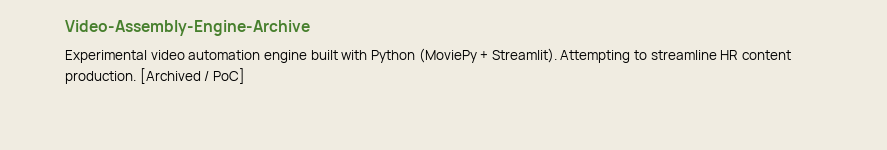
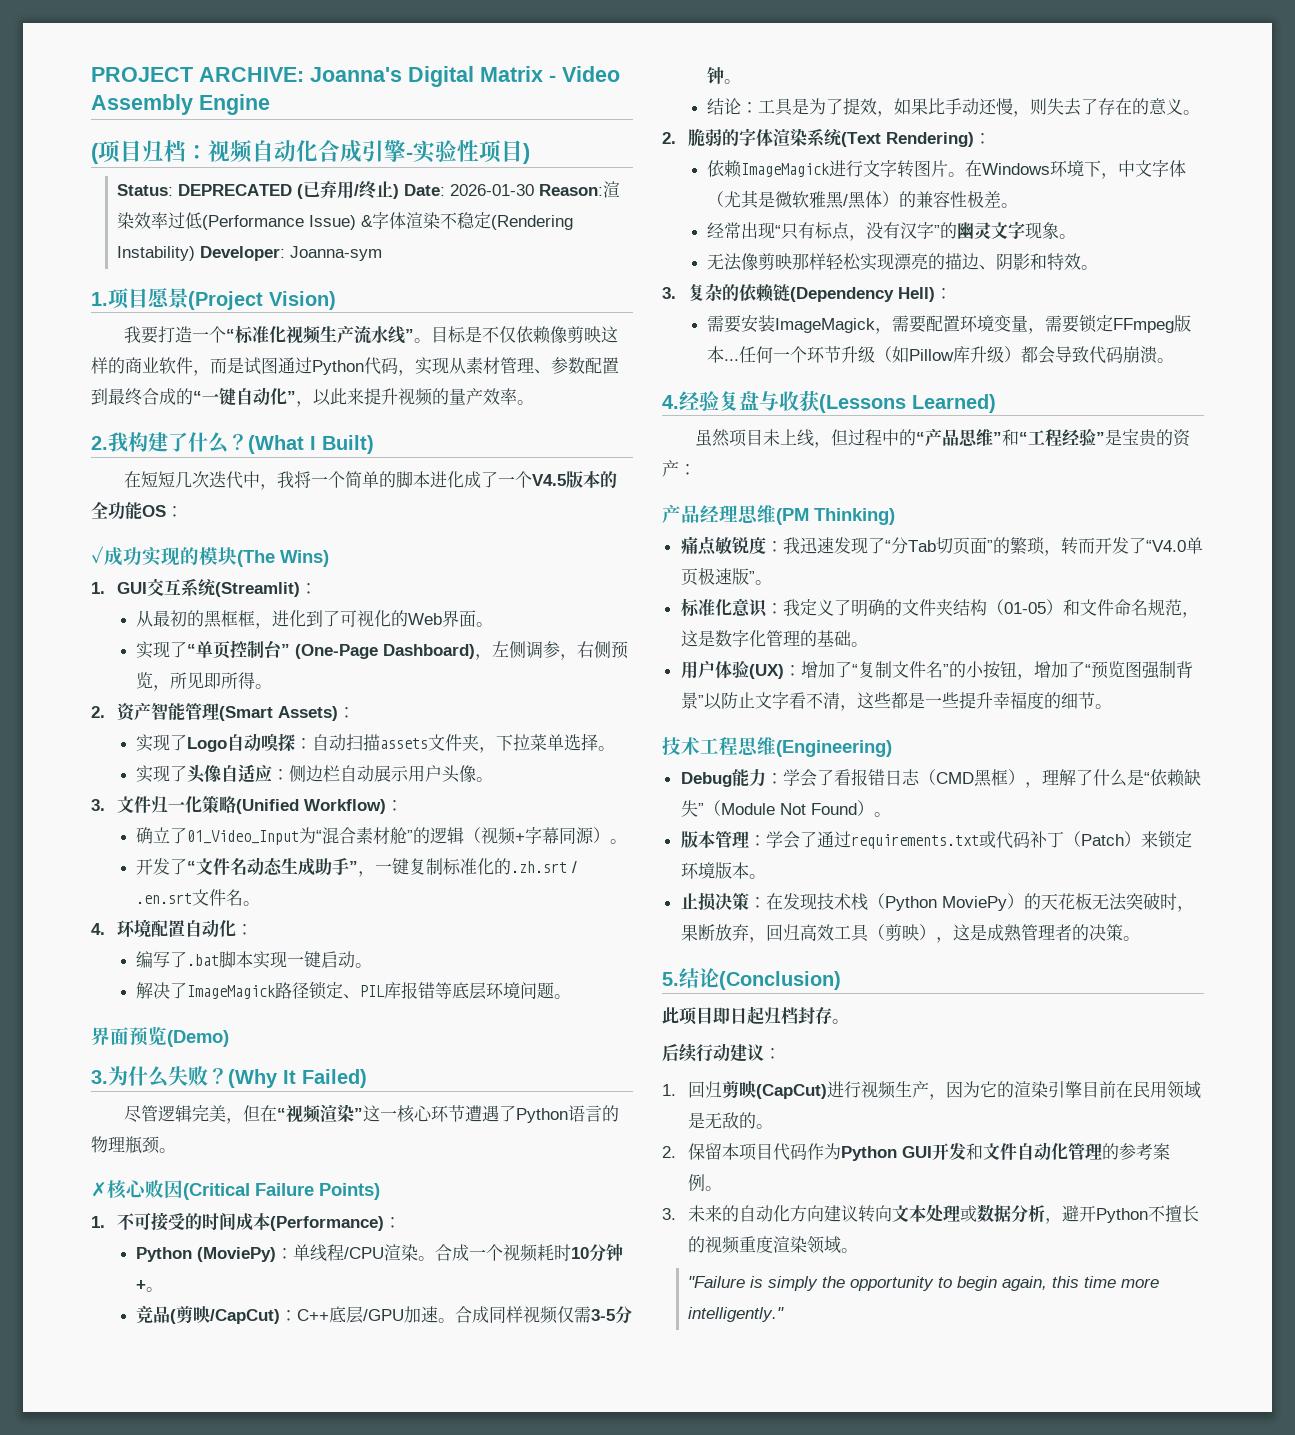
[65,20,310,36] [65,48,792,63] [65,68,245,84] Video-Assembly-Engine-Archive // Experimental video automation engine built with Python (MoviePy + Streamlit). Attempting to streamline HR content production. [Archived / PoC] -> [91,66,620,87] [91,94,270,115] [91,140,530,164] [117,181,621,199] [117,212,574,230] [117,246,383,261] [91,287,336,310] [123,325,618,344] [91,357,619,376] [91,387,534,407] [91,432,374,454] [123,471,617,490] [91,502,183,519] [91,546,329,567] [91,578,318,597] [136,610,494,629] [136,640,629,660] [136,672,273,691] [91,703,356,721] [136,733,616,753] [136,764,494,783] [91,795,404,814] [136,827,628,845] [136,857,578,877] [136,889,261,906] [91,919,254,938] [136,951,373,969] [136,981,572,1000] [91,1026,229,1047] [91,1066,367,1088] [123,1104,619,1124] [91,1136,176,1154] [91,1180,380,1200] [91,1212,402,1231] [136,1244,624,1262] [136,1280,164,1292] [136,1305,633,1324] [707,67,742,84] [707,98,1201,117] [662,128,992,147] [707,160,1187,179] [707,190,1019,209] [707,221,1077,241] [707,253,1099,271] [662,283,953,302] [707,314,1192,334] [707,346,1175,364] [662,390,996,413] [694,428,1191,448] [662,460,696,477] [662,504,895,525] [680,536,1203,556] [680,567,772,586] [680,598,1199,618] [680,630,868,647] [680,660,1193,680] [680,692,1112,711] [662,736,892,757] [680,769,1201,788] [680,800,891,817] [680,830,1192,849] [680,862,766,879] [680,892,1194,912] [680,924,1140,943] [662,968,841,990] [662,1006,849,1025] [662,1043,781,1062] [662,1081,1202,1100] [688,1112,774,1129] [662,1142,1171,1161] [688,1174,723,1191] [662,1204,1200,1224] [688,1236,859,1254] [688,1276,1160,1291] [688,1307,785,1322] PROJECT ARCHIVE: Joanna's Digital Matrix - Video Assembly Engine // (项目归档：视频自动化合成引擎-实验性项目) // Status: DEPRECATED (已弃用/终止) Date: 2026-01-30 Reason:渲染效率过低(Performance Issue) &字体渲染不稳定(Rendering Instability) Developer: Joanna-sym // 1.项目愿景(Project Vision) // 我要打造一个“标准化视频生产流水线”。目标是不仅依赖像剪映这样的商业软件，而是试图通过Python代码，实现从素材管理、参数配置到最终合成的“一键自动化”，以此来提升视频的量产效率。 // 2.我构建了什么？(What I Built) // 在短短几次迭代中，我将一个简单的脚本进化成了一个V4.5版本的全功能OS： // ✓成功实现的模块(The Wins) // 1. GUI交互系统(Streamlit)： // 从最初的黑框框，进化到了可视化的Web界面。 // 实现了“单页控制台” (One-Page Dashboard)，左侧调参，右侧预览，所见即所得。 // 2.资产智能管理(Smart Assets)： // 实现了Logo自动嗅探：自动扫描assets文件夹，下拉菜单选择。 // 实现了头像自适应：侧边栏自动展示用户头像。 // 3.文件归一化策略(Unified Workflow)： // 确立了01_Video_Input为“混合素材舱”的逻辑（视频+字幕同源）。 // 开发了“文件名动态生成助手”，一键复制标准化的.zh.srt / .en.srt文件名。 // 4.环境配置自动化： // 编写了.bat脚本实现一键启动。 // 解决了ImageMagick路径锁定、PIL库报错等底层环境问题。 // 界面预览(Demo) // 3.为什么失败？(Why It Failed) // 尽管逻辑完美，但在“视频渲染”这一核心环节遭遇了Python语言的物理瓶颈。 // ✗核心败因(Critical Failure Points) // 1.不可接受的时间成本(Performance)： // Python (MoviePy)：单线程/CPU渲染。合成一个视频耗时10分钟+。 // 竞品(剪映/CapCut)：C++底层/GPU加速。合成同样视频仅需3-5分钟。 // 结论：工具是为了提效，如果比手动还慢，则失去了存在的意义。 // 2.脆弱的字体渲染系统(Text Rendering)： // 依赖ImageMagick进行文字转图片。在Windows环境下，中文字体（尤其是微软雅黑/黑体）的兼容性极差。 // 经常出现“只有标点，没有汉字”的幽灵文字现象。 // 无法像剪映那样轻松实现漂亮的描边、阴影和特效。 // 3.复杂的依赖链(Dependency Hell)： // 需要安装ImageMagick，需要配置环境变量，需要锁定FFmpeg版本...任何一个环节升级（如Pillow库升级）都会导致代码崩溃。 // 4.经验复盘与收获(Lessons Learned) // 虽然项目未上线，但过程中的“产品思维”和“工程经验”是宝贵的资产： // 产品经理思维(PM Thinking) // 痛点敏锐度：我迅速发现了“分Tab切页面”的繁琐，转而开发了“V4.0单页极速版”。 // 标准化意识：我定义了明确的文件夹结构（01-05）和文件命名规范，这是数字化管理的基础。 // 用户体验(UX)：增加了“复制文件名”的小按钮，增加了“预览图强制背景”以防止文字看不清，这些都是一些提升幸福度的细节。 // 技术工程思维(Engineering) // Debug能力：学会了看报错日志（CMD黑框），理解了什么是“依赖缺失”（Module Not Found）。 // 版本管理：学会了通过requirements.txt或代码补丁（Patch）来锁定环境版本。 // 止损决策：在发现技术栈（Python MoviePy）的天花板无法突破时，果断放弃，回归高效工具（剪映），这是成熟管理者的决策。 // 5.结论(Conclusion) // 此项目即日起归档封存。 // 后续行动建议： // 1.回归剪映(CapCut)进行视频生产，因为它的渲染引擎目前在民用领域是无敌的。 // 2.保留本项目代码作为Python GUI开发和文件自动化管理的参考案例。 // 3.未来的自动化方向建议转向文本处理或数据分析，避开Python不擅长的视频重度渲染领域。 // "Failure is simply the opportunity to begin again, this time more intelligently."

